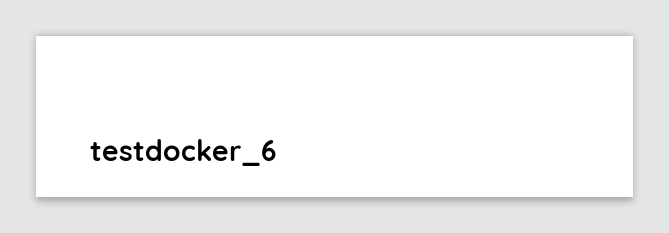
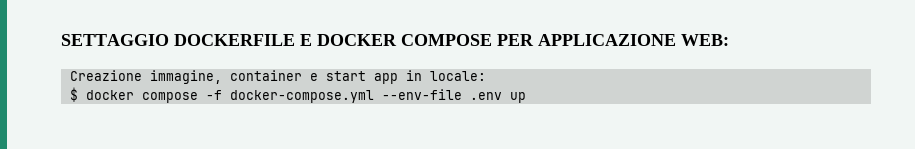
[90,139,277,166] testdocker_6 -> [61,34,729,46] [69,70,486,84] [69,87,526,103] SETTAGGIO DOCKERFILE E DOCKER COMPOSE PER APPLICAZIONE WEB: // Creazione immagine, container e start app in locale: // $ docker compose -f docker-compose.yml --env-file .env up

